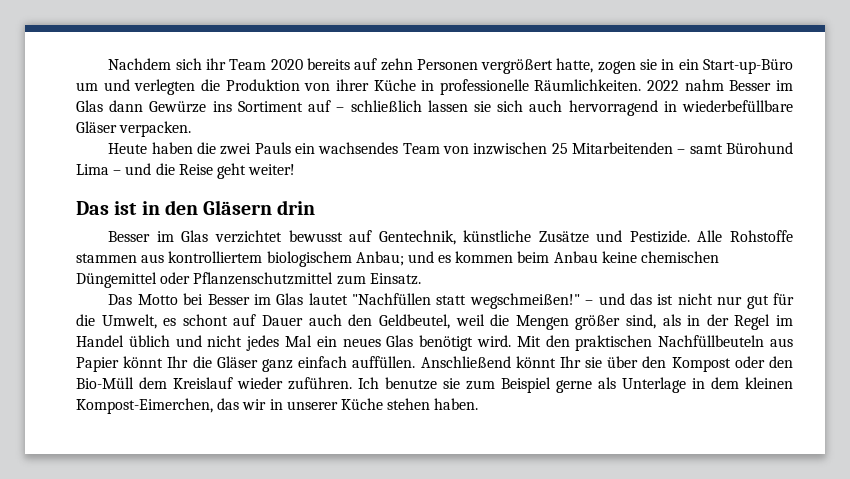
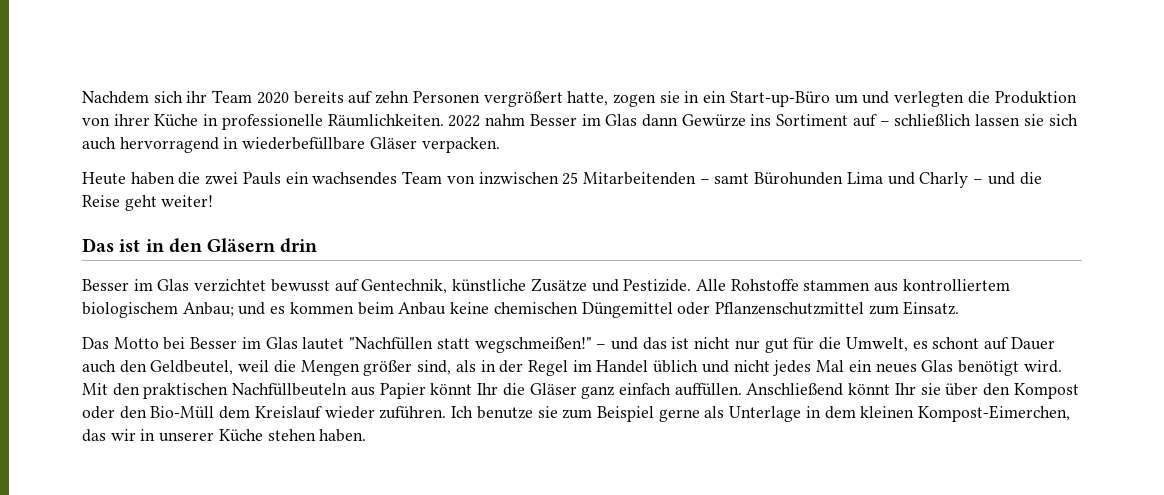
[725,142,793,154] [76,164,109,175] Bürohund Lima -> [754,172,969,188] Bürohunden Lima und Charly

